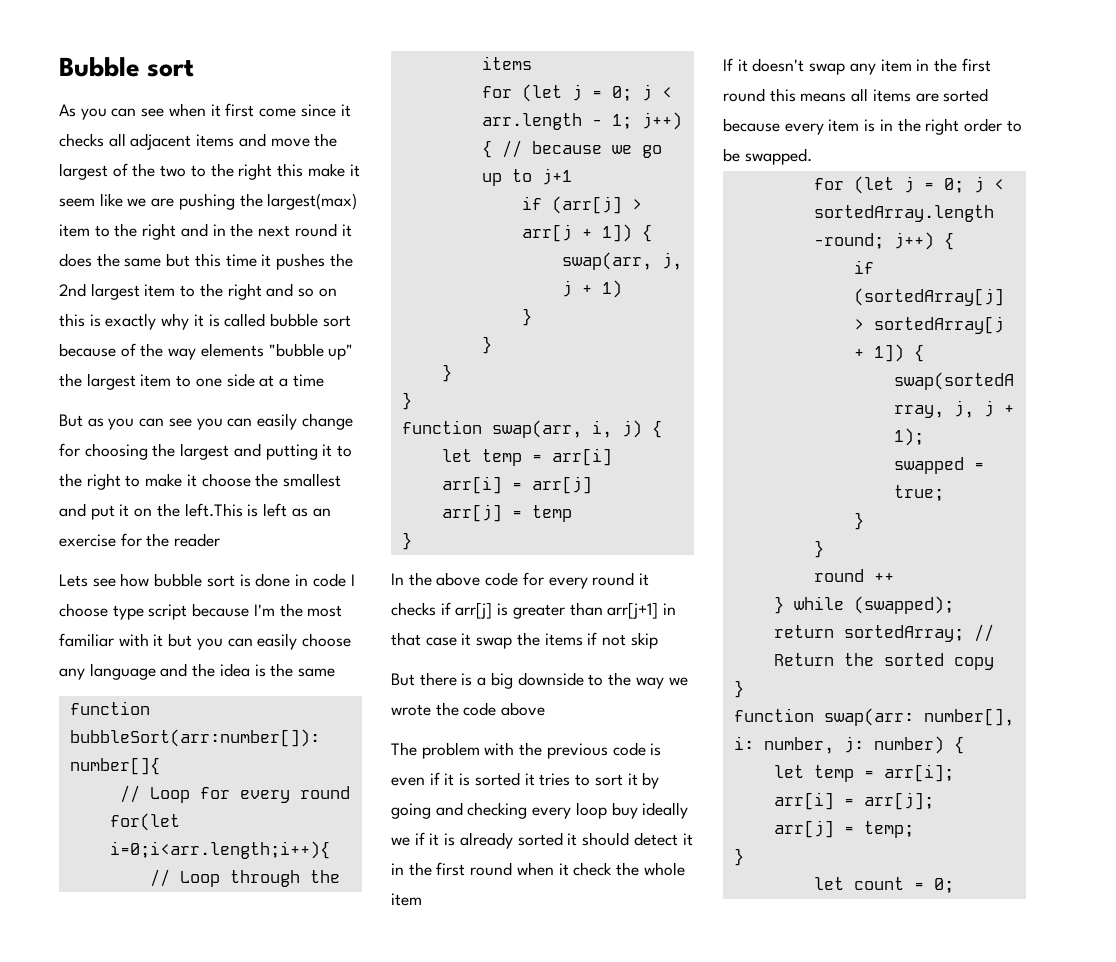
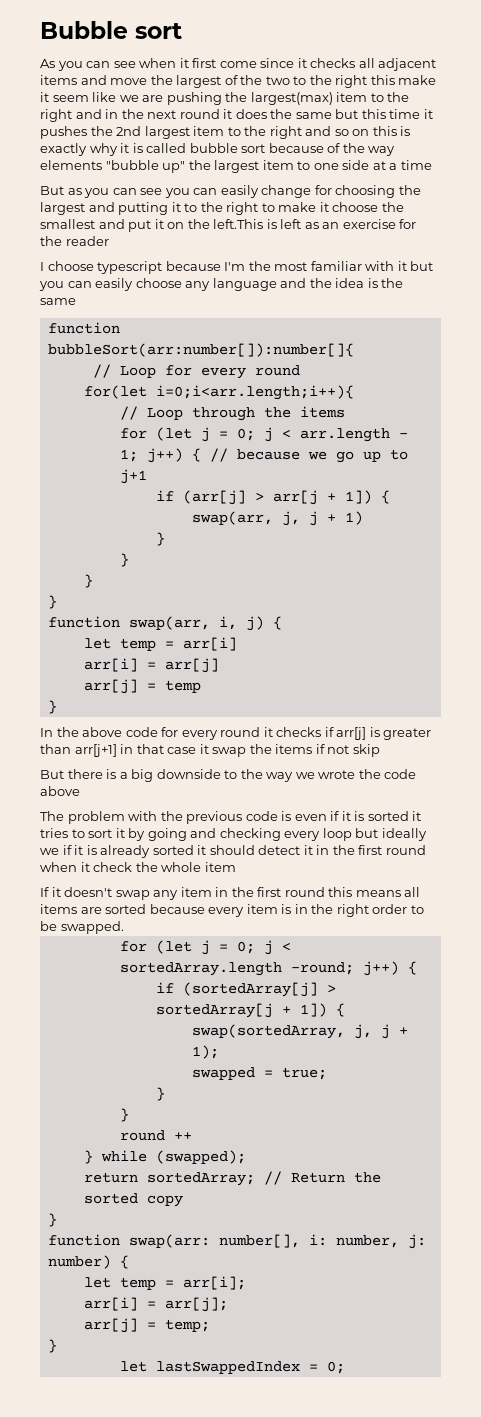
[59,573,355,587] [59,603,188,620] Lets see how bubble sort is done in code I choose type script -> [40,261,163,274] I choose typescript
[611,802,638,819] buy -> [355,828,379,838] but
[853,877,904,890] count -> [155,1361,300,1374] lastSwappedIndex

